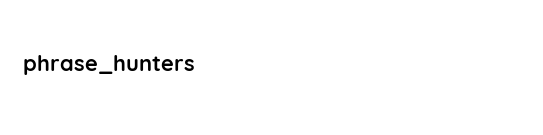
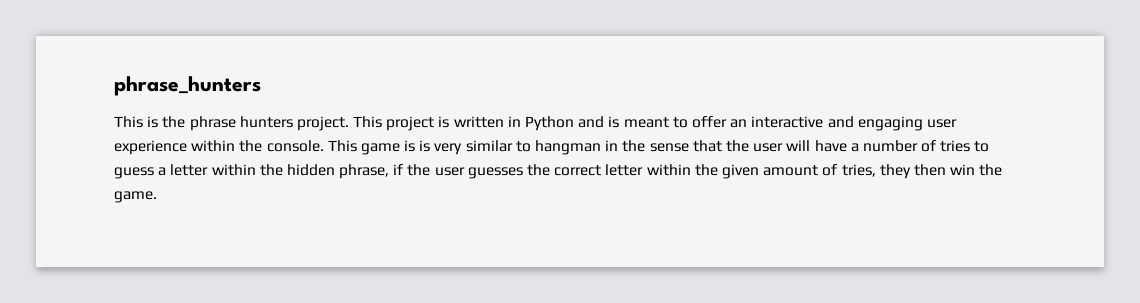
(195, 65) none -> [114,116,957,131] [114,140,990,155] [114,164,1003,179] [114,191,157,203] // This is the phrase hunters project. This project is written in Python and is meant to offer an interactive and engaging user experience within the console. This game is is very similar to hangman in the sense that the user will have a number of tries to guess a letter within the hidden phrase, if the user guesses the correct letter within the given amount of tries, they then win the game.

